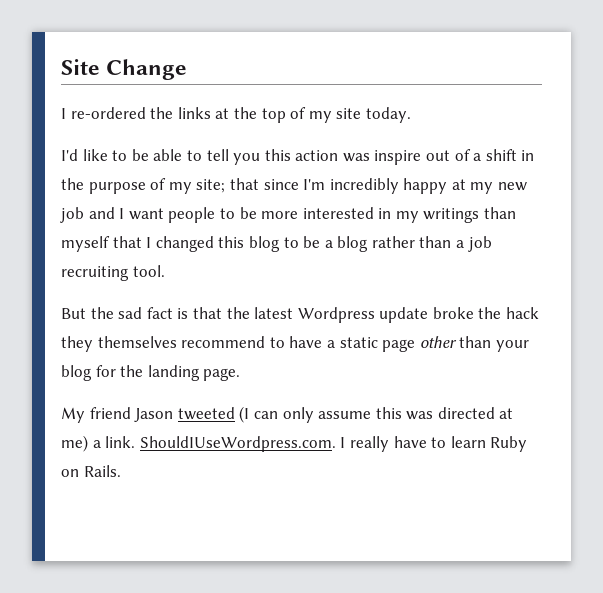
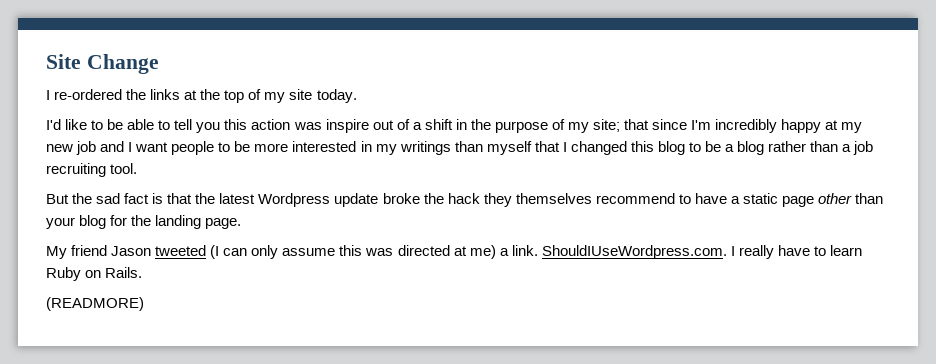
(121, 471) none -> [46,297,144,311] // (READMORE)

